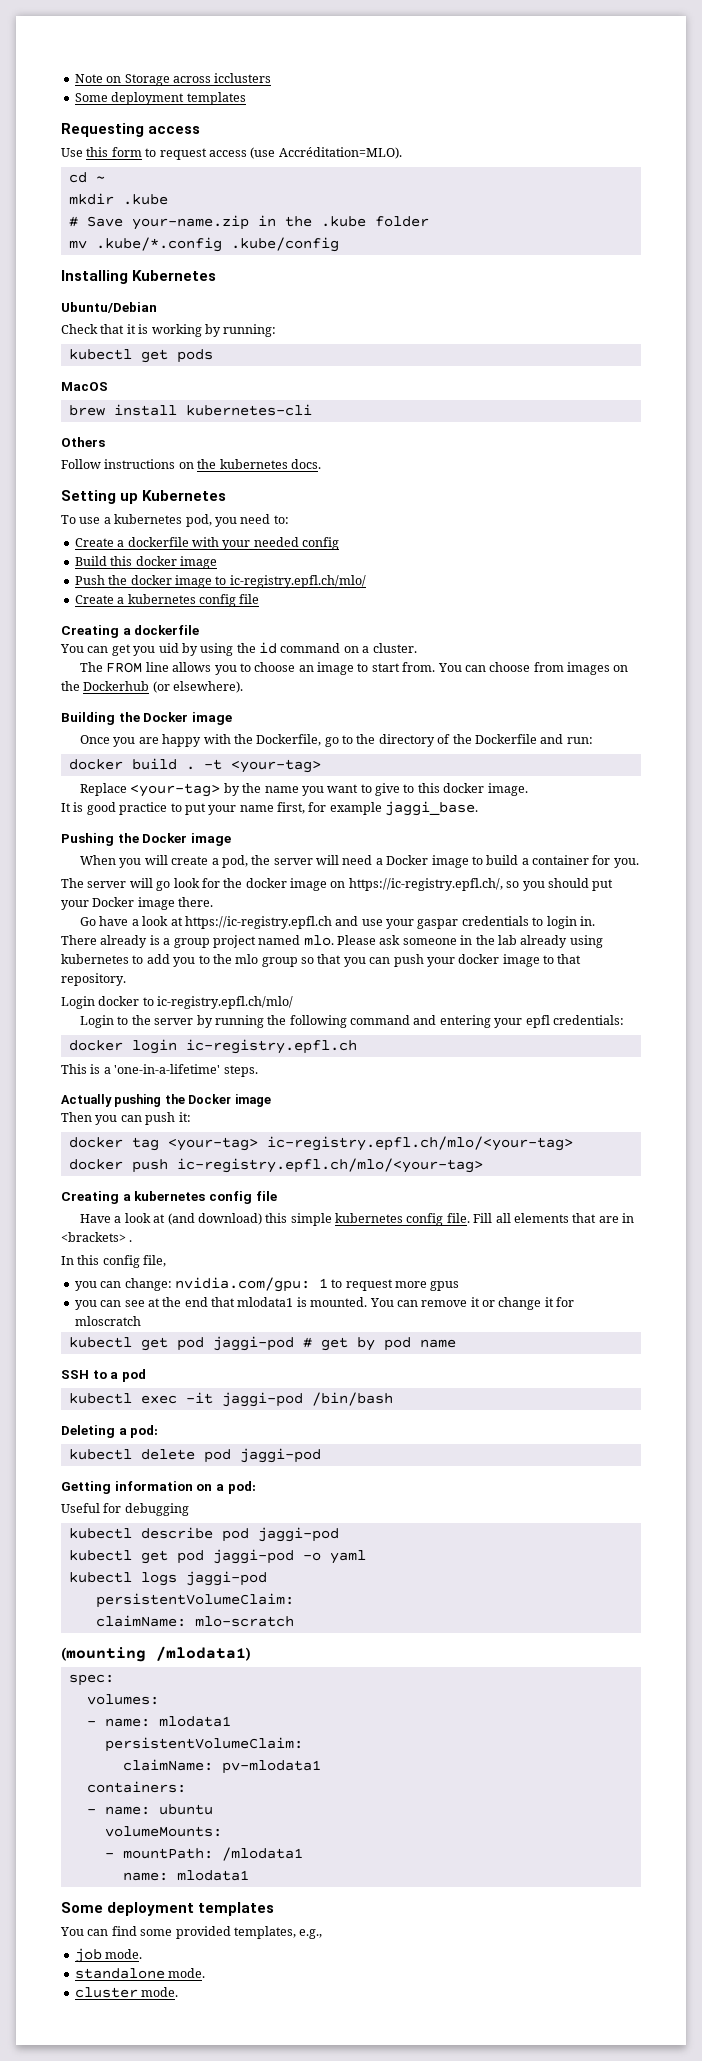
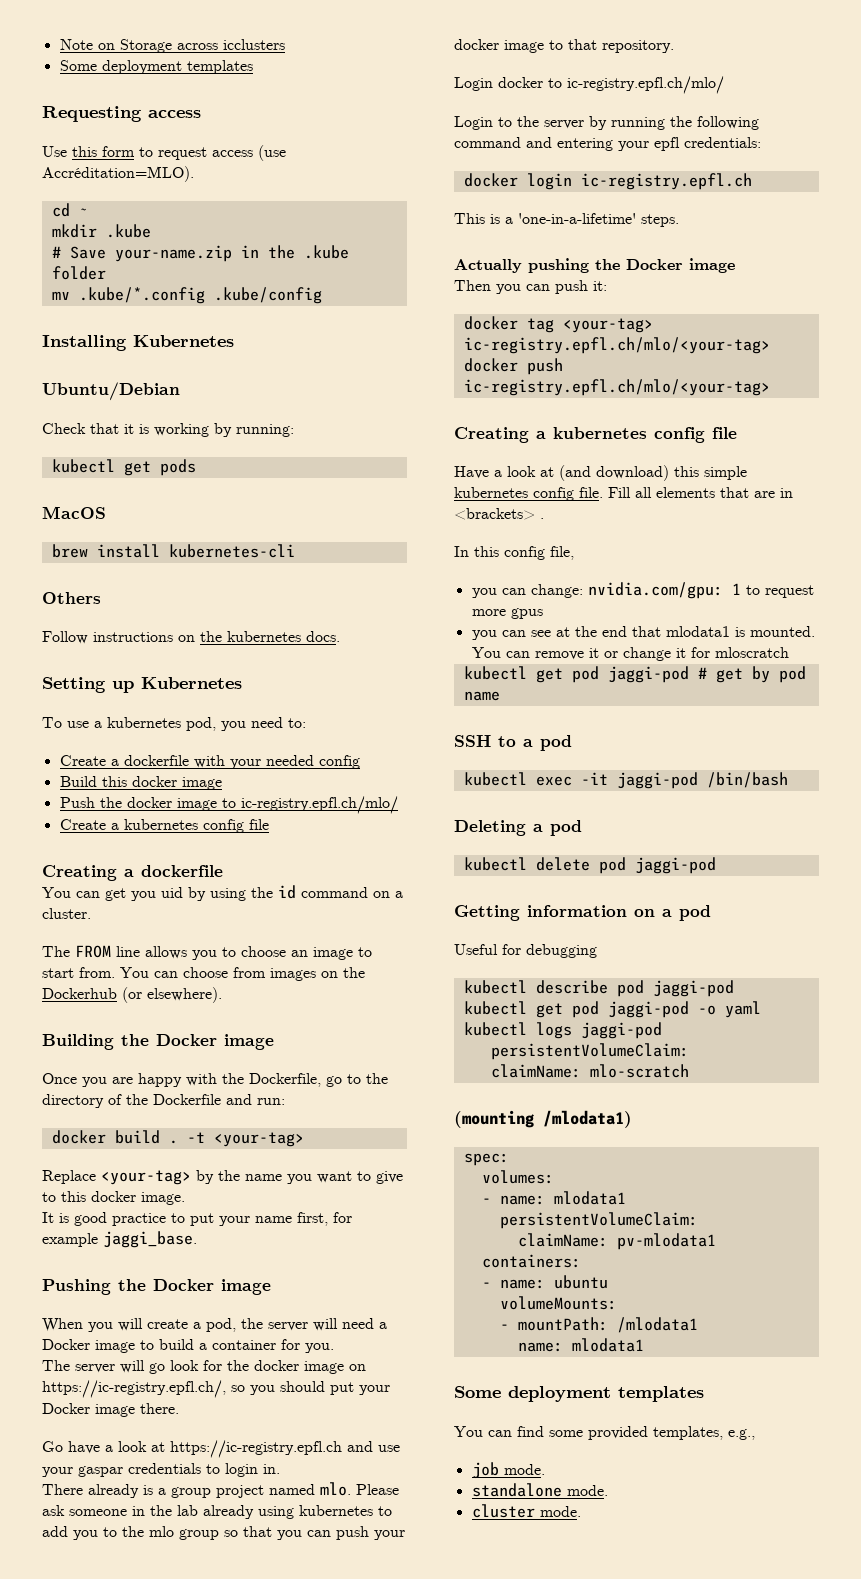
[130,1425,159,1438] pod: -> [550,820,582,836] pod
[227,1481,256,1494] pod: -> [679,905,711,921] pod

